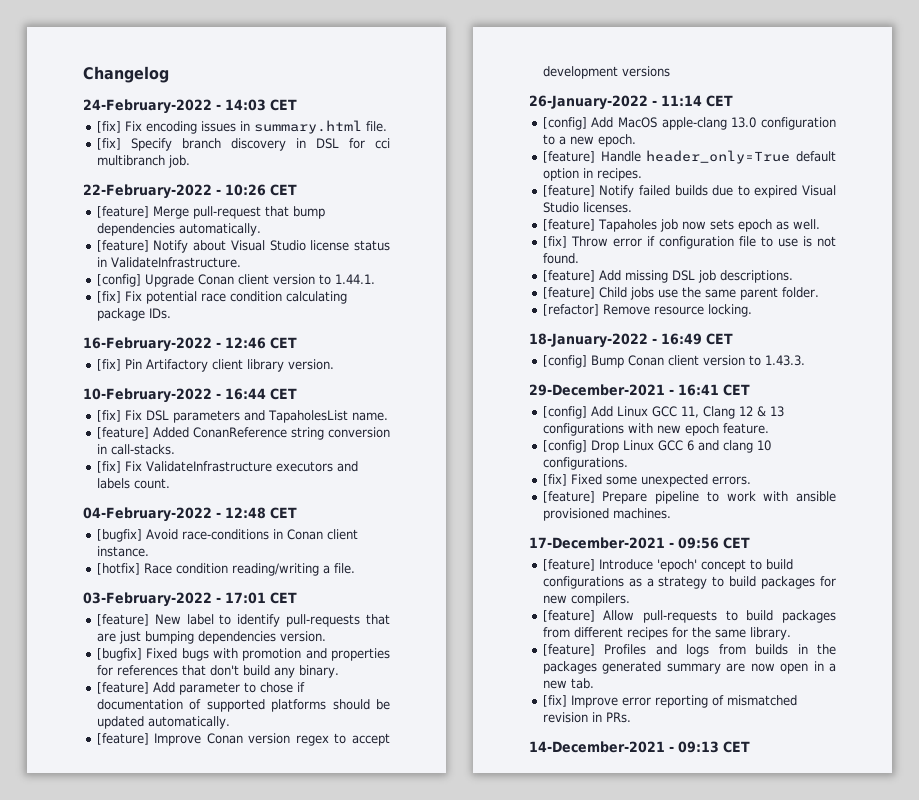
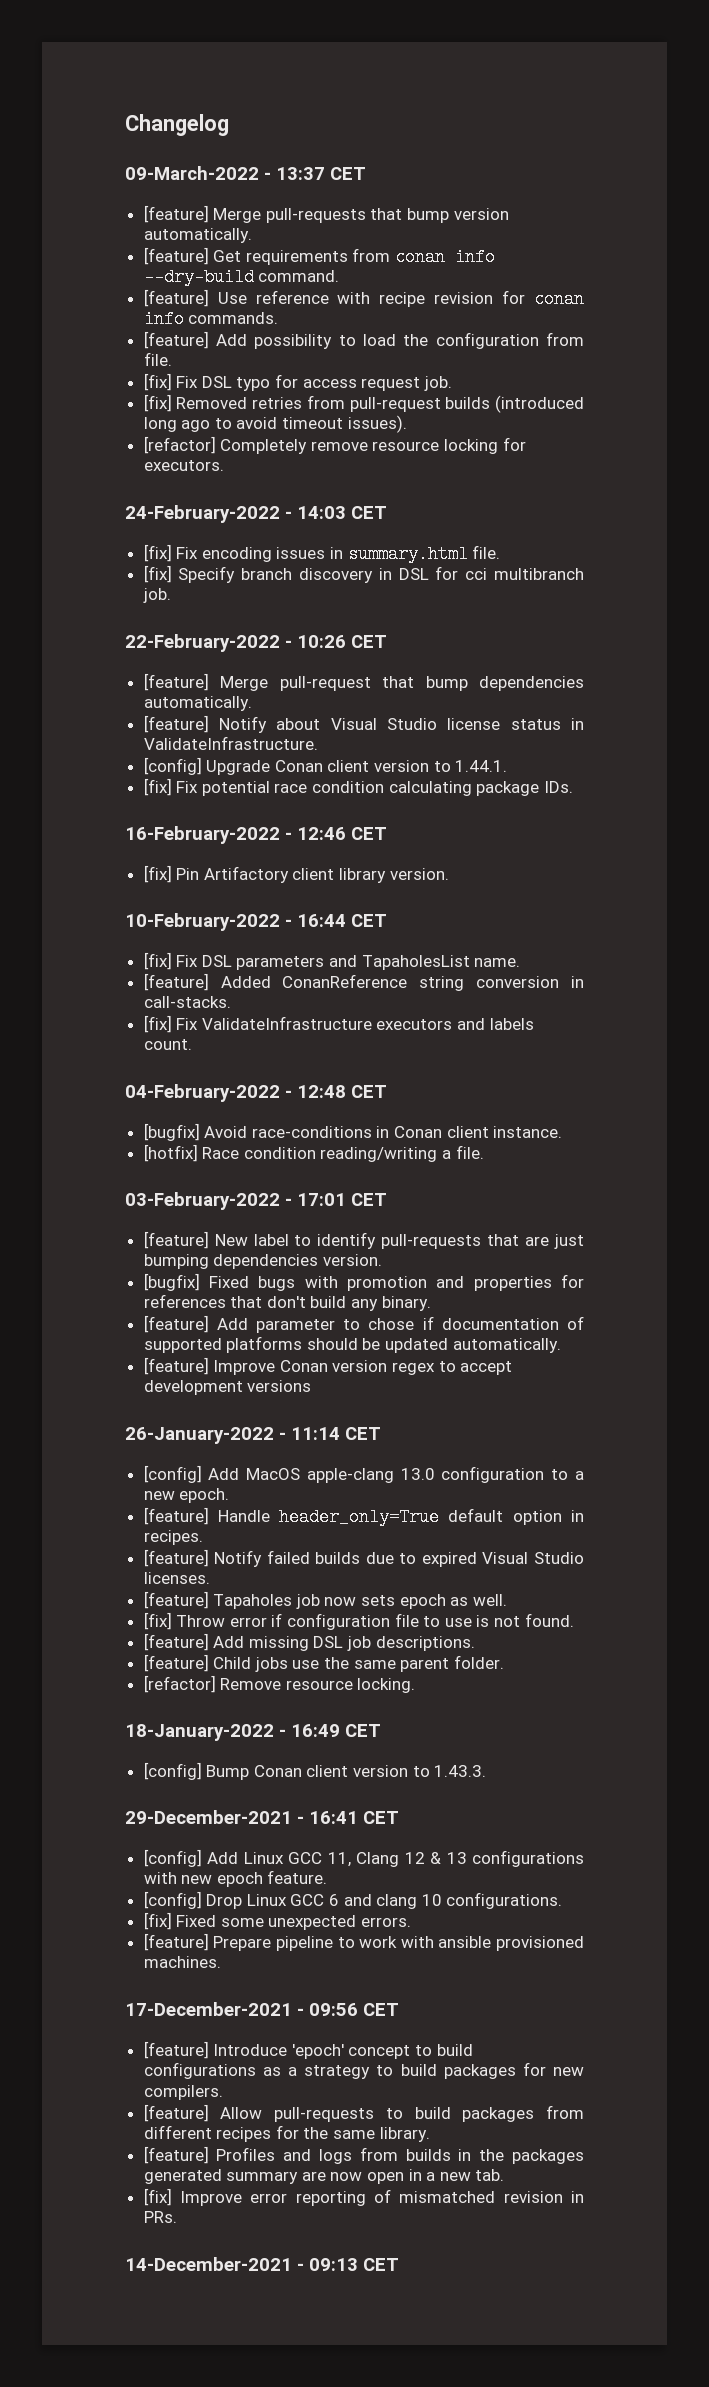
(169, 74) none -> [125,166,366,180] [143,205,509,223] [143,228,252,243] [143,247,496,266] [143,268,340,286] [143,289,584,308] [143,310,279,328] [143,331,584,349] [143,352,172,366] [143,373,452,391] [143,394,584,413] [143,415,407,433] [143,436,526,454] [143,460,224,471] // 09-March-2022 - 13:37 CET // [feature] Merge pull-requests that bump version automatically. // [feature] Get requirements from conan info --dry-build command. // [feature] Use reference with recipe revision for conan info commands. // [feature] Add possibility to load the configuration from file. // [fix] Fix DSL typo for access request job. // [fix] Removed retries from pull-request builds (introduced long ago to avoid timeout issues). // [refactor] Completely remove resource locking for executors.

